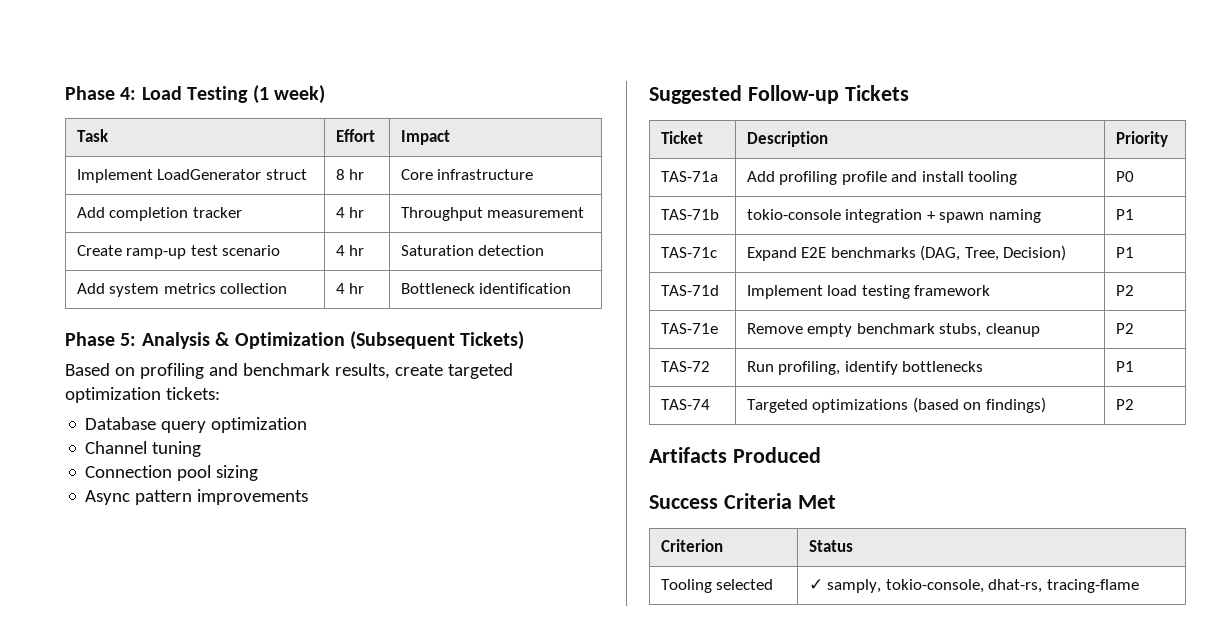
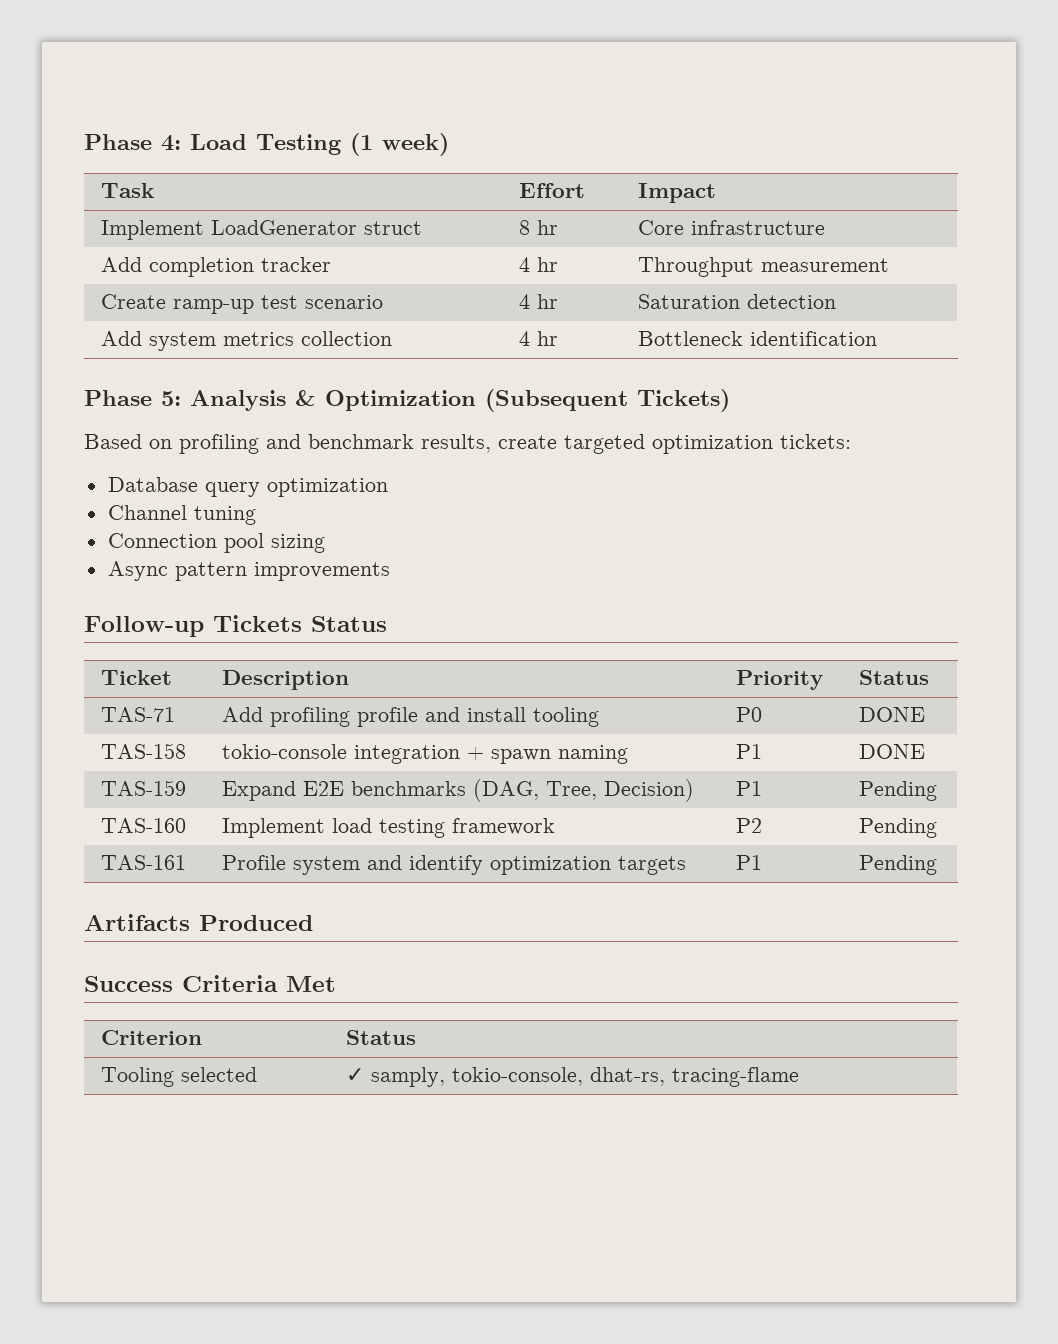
[649,85,742,104] Suggested -> (390, 571) none
(909, 93) none -> [311,616,387,632] Status
[660,171,718,182] // TAS-71a -> [859,670,930,685] [101,707,176,722] | Status // TAS-71
[660,209,719,220] // TAS-71b -> [859,707,926,722] [101,743,187,759] | DONE // TAS-158
[660,247,717,258] // TAS-71c -> [859,744,926,759] [101,780,187,796] | DONE // TAS-159
[660,285,719,296] // TAS-71d -> [859,781,938,801] [101,818,187,833] | Pending // TAS-160
[660,323,718,334] [746,323,1040,337] [1115,323,1134,334] [660,361,710,372] [746,361,984,375] [1115,361,1134,372] [660,399,710,410] [746,397,1046,413] [1115,399,1134,410] // TAS-71e | Remove empty benchmark stubs, cleanup | P2 // TAS-72 | Run profiling, identify bottlenecks | P1 // TAS-74 | Targeted optimizations (based on findings) | P2 -> [859,818,938,838] [101,855,187,870] [222,855,687,875] [736,855,763,870] [859,855,938,875] | Pending // TAS-161 | Profile system and identify optimization targets | P1 | Pending

